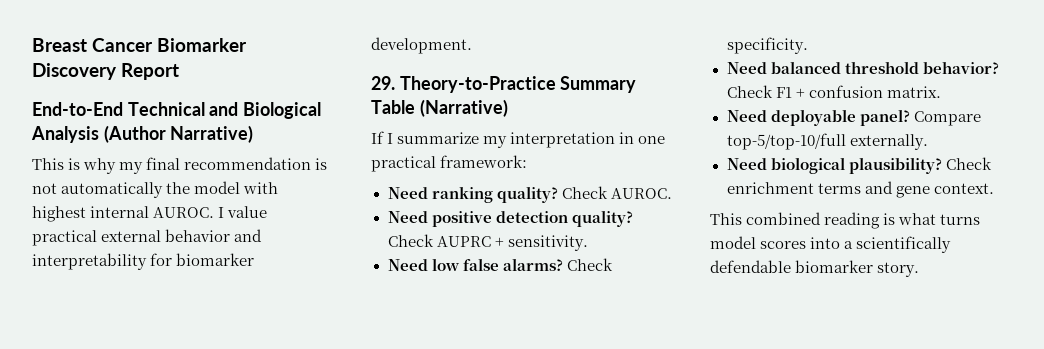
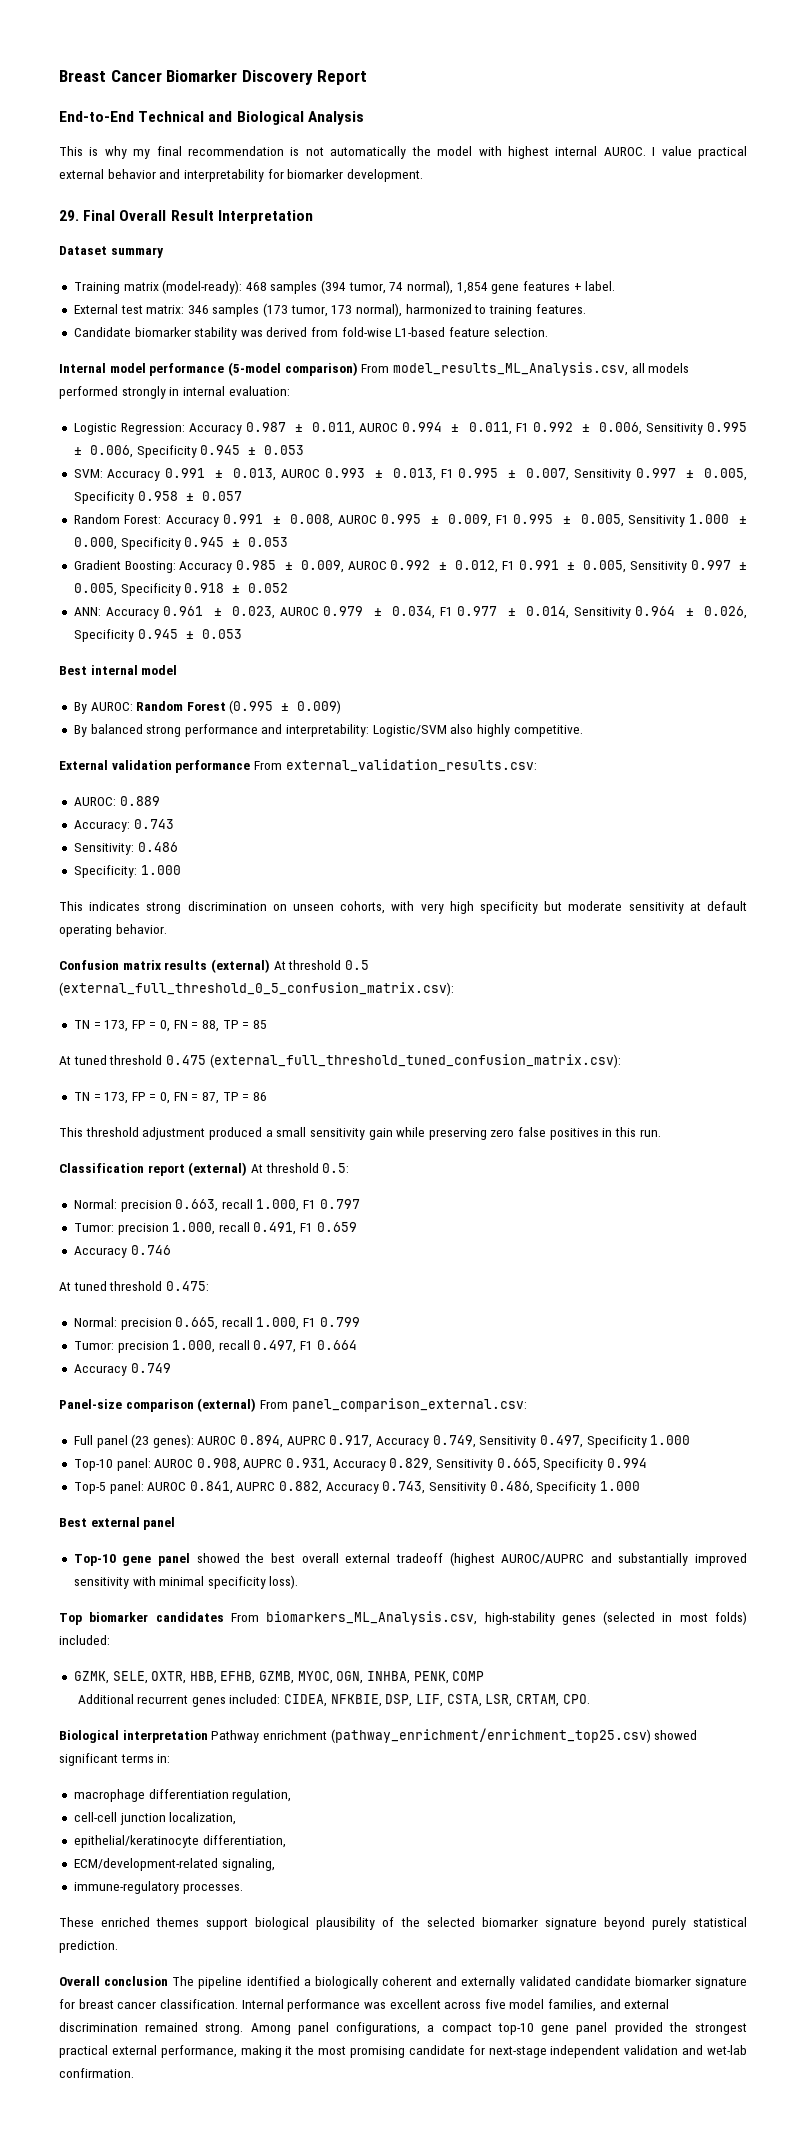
[103,125,254,143] (Author Narrative) -> (364, 118) none
[399,76,637,93] [371,99,508,117] [371,131,666,148] [371,155,528,172] [387,186,672,203] [387,210,633,227] [387,234,588,251] [387,258,613,271] [726,37,808,54] [726,61,999,74] [726,85,941,98] [726,109,981,126] [726,133,928,150] [726,157,992,174] [726,181,994,198] [710,212,981,229] [710,236,952,253] [710,260,920,277] Theory-to-Practice Summary Table (Narrative) // If I summarize my interpretation in one practical framework: // Need ranking quality? Check AUROC. // Need positive detection quality? Check AUPRC + sensitivity. // Need low false alarms? Check specificity. // Need balanced threshold behavior? Check F1 + confusion matrix. // Need deployable panel? Compare top-5/top-10/full externally. // Need biological plausibility? Check enrichment terms and gene context. // This combined reading is what turns model scores into a scientifically defendable biomarker story. -> [83,210,313,224] [59,246,164,258] [73,280,616,294] [73,303,586,317] [73,327,548,340] [59,362,690,376] [59,386,290,399] [73,422,747,435] [73,445,305,458] [73,468,747,481] [73,491,242,504] [73,514,747,527] [73,537,289,550] [73,560,747,573] [73,583,289,596] [73,606,748,619] [73,629,242,642] [59,665,178,675] [73,700,342,714] [73,724,583,737] [59,759,537,773] [73,796,160,806] [73,819,174,832] [73,842,178,855] [73,865,181,878] [59,901,747,914] [59,924,167,937] [59,959,369,973] [59,982,454,996] [73,1020,267,1032] [59,1054,621,1068] [73,1092,267,1104] [59,1127,661,1140] [59,1162,350,1176] [73,1199,360,1212] [73,1222,357,1235] [73,1245,171,1258] [59,1281,209,1291] [73,1317,360,1330] [73,1340,357,1353] [73,1363,171,1376] [59,1398,527,1412] [73,1434,691,1448] [73,1458,647,1471] [73,1481,640,1494] [59,1517,176,1530] [73,1552,747,1566] [73,1575,299,1589] [59,1611,747,1625] [59,1635,110,1645] [73,1671,485,1684] [77,1694,590,1707] [59,1728,698,1743] [59,1753,171,1766] [73,1789,292,1802] [73,1812,237,1825] [73,1835,286,1848] [73,1858,275,1871] [73,1881,243,1894] [59,1917,748,1930] [59,1940,118,1953] [59,1976,747,1989] [59,1999,670,2012] [59,2022,748,2035] [59,2045,747,2058] [59,2068,134,2078] Final Overall Result Interpretation // Dataset summary // Training matrix (model-ready): 468 samples (394 tumor, 74 normal), 1,854 gene features + label. // External test matrix: 346 samples (173 tumor, 173 normal), harmonized to training features. // Candidate biomarker stability was derived from fold-wise L1-based feature selection. // Internal model performance (5-model comparison) From model_results_ML_Analysis.csv, all models performed strongly in internal evaluation: // Logistic Regression: Accuracy 0.987 ± 0.011, AUROC 0.994 ± 0.011, F1 0.992 ± 0.006, Sensitivity 0.995 ± 0.006, Specificity 0.945 ± 0.053 // SVM: Accuracy 0.991 ± 0.013, AUROC 0.993 ± 0.013, F1 0.995 ± 0.007, Sensitivity 0.997 ± 0.005, Specificity 0.958 ± 0.057 // Random Forest: Accuracy 0.991 ± 0.008, AUROC 0.995 ± 0.009, F1 0.995 ± 0.005, Sensitivity 1.000 ± 0.000, Specificity 0.945 ± 0.053 // Gradient Boosting: Accuracy 0.985 ± 0.009, AUROC 0.992 ± 0.012, F1 0.991 ± 0.005, Sensitivity 0.997 ± 0.005, Specificity 0.918 ± 0.052 // ANN: Accuracy 0.961 ± 0.023, AUROC 0.979 ± 0.034, F1 0.977 ± 0.014, Sensitivity 0.964 ± 0.026, Specificity 0.945 ± 0.053 // Best internal model // By AUROC: Random Forest (0.995 ± 0.009) // By balanced strong performance and interpretability: Logistic/SVM also highly competitive. // External validation performance From external_validation_results.csv: // AUROC: 0.889 // Accuracy: 0.743 // Sensitivity: 0.486 // Specificity: 1.000 // This indicates strong discrimination on unseen cohorts, with very high specificity but moderate sensitivity at default operating behavior. // Confusion matrix results (external) At threshold 0.5 (external_full_threshold_0_5_confusion_matrix.csv): // TN = 173, FP = 0, FN = 88, TP = 85 // At tuned threshold 0.475 (external_full_threshold_tuned_confusion_matrix.csv): // TN = 173, FP = 0, FN = 87, TP = 86 // This threshold adjustment produced a small sensitivity gain while preserving zero false positives in this run. // Classification report (external) At threshold 0.5: // Normal: precision 0.663, recall 1.000, F1 0.797 // Tumor: precision 1.000, recall 0.491, F1 0.659 // Accuracy 0.746 // At tuned threshold 0.475: // Normal: precision 0.665, recall 1.000, F1 0.799 // Tumor: precision 1.000, recall 0.497, F1 0.664 // Accuracy 0.749 // Panel-size comparison (external) From panel_comparison_external.csv: // Full panel (23 genes): AUROC 0.894, AUPRC 0.917, Accuracy 0.749, Sensitivity 0.497, Specificity 1.000 // Top-10 panel: AUROC 0.908, AUPRC 0.931, Accuracy 0.829, Sensitivity 0.665, Specificity 0.994 // Top-5 panel: AUROC 0.841, AUPRC 0.882, Accuracy 0.743, Sensitivity 0.486, Specificity 1.000 // Best external panel // Top-10 gene panel showed the best overall external tradeoff (highest AUROC/AUPRC and substantially improved sensitivity with minimal specificity loss). // Top biomarker candidates From biomarkers_ML_Analysis.csv, high-stability genes (selected in most folds) included: // GZMK, SELE, OXTR, HBB, EFHB, GZMB, MYOC, OGN, INHBA, PENK, COMP // Additional recurrent genes included: CIDEA, NFKBIE, DSP, LIF, CSTA, LSR, CRTAM, CPO. // Biological interpretation Pathway enrichment (pathway_enrichment/enrichment_top25.csv) showed significant terms in: // macrophage differentiation regulation, // cell-cell junction localization, // epithelial/keratinocyte differentiation, // ECM/development-related signaling, // immune-regulatory processes. // These enriched themes support biological plausibility of the selected biomarker signature beyond purely statistical prediction. // Overall conclusion The pipeline identified a biologically coherent and externally validated candidate biomarker signature for breast cancer classification. Internal performance was excellent across five model families, and external discrimination remained strong. Among panel configurations, a compact top-10 gene panel provided the strongest practical external performance, making it the most promising candidate for next-stage independent validation and wet-lab confirmation.

